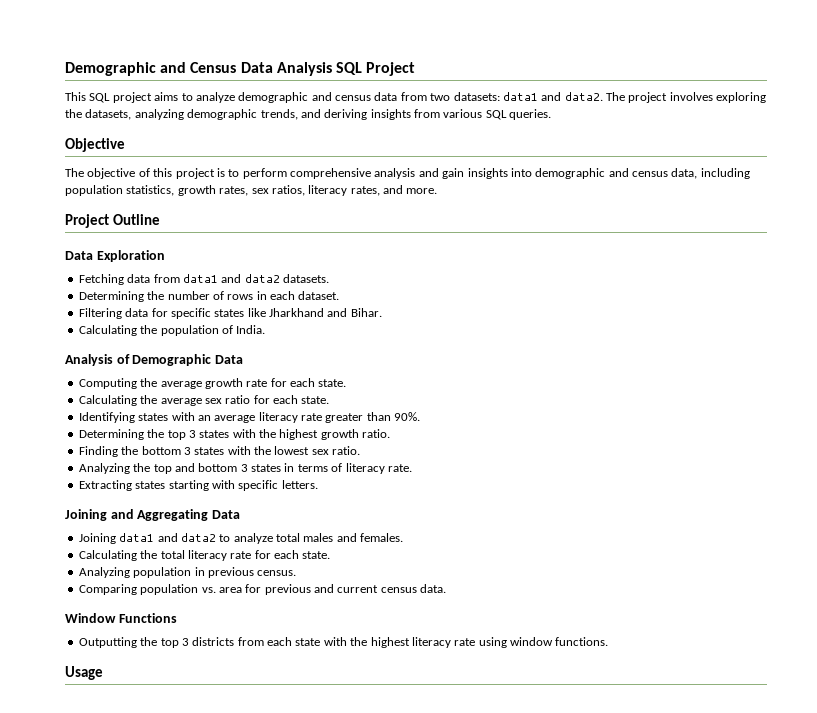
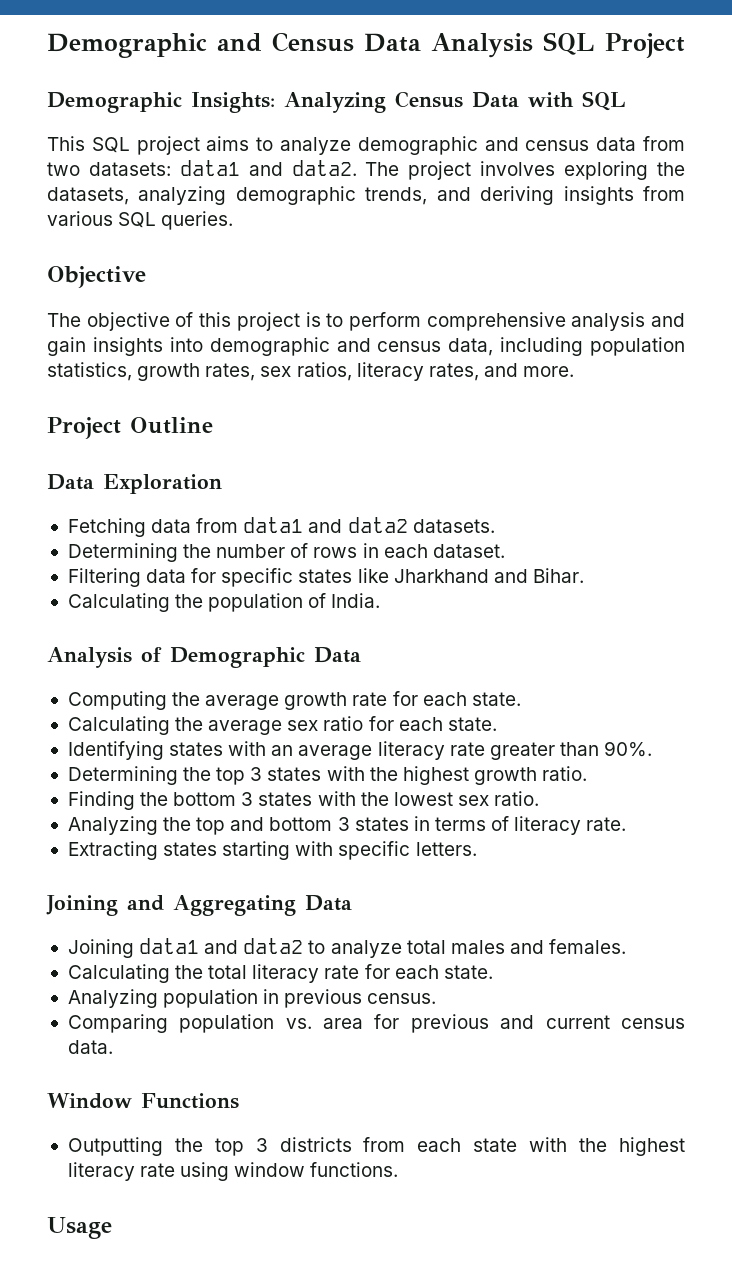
(416, 69) none -> [47,91,626,113] // Demographic Insights: Analyzing Census Data with SQL

